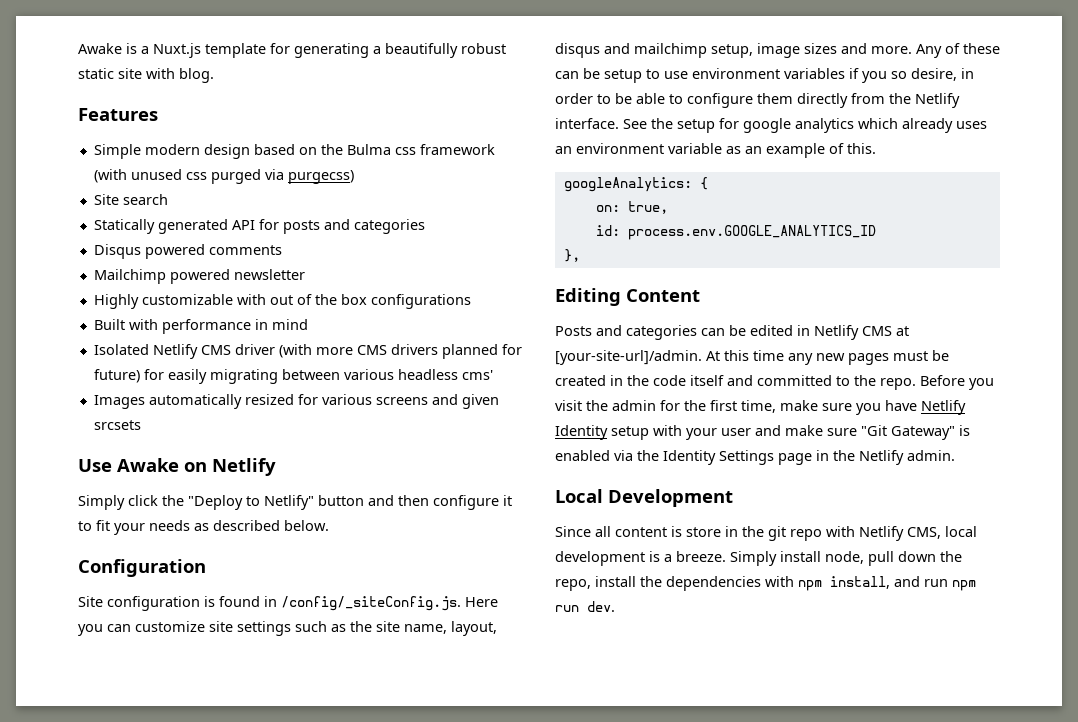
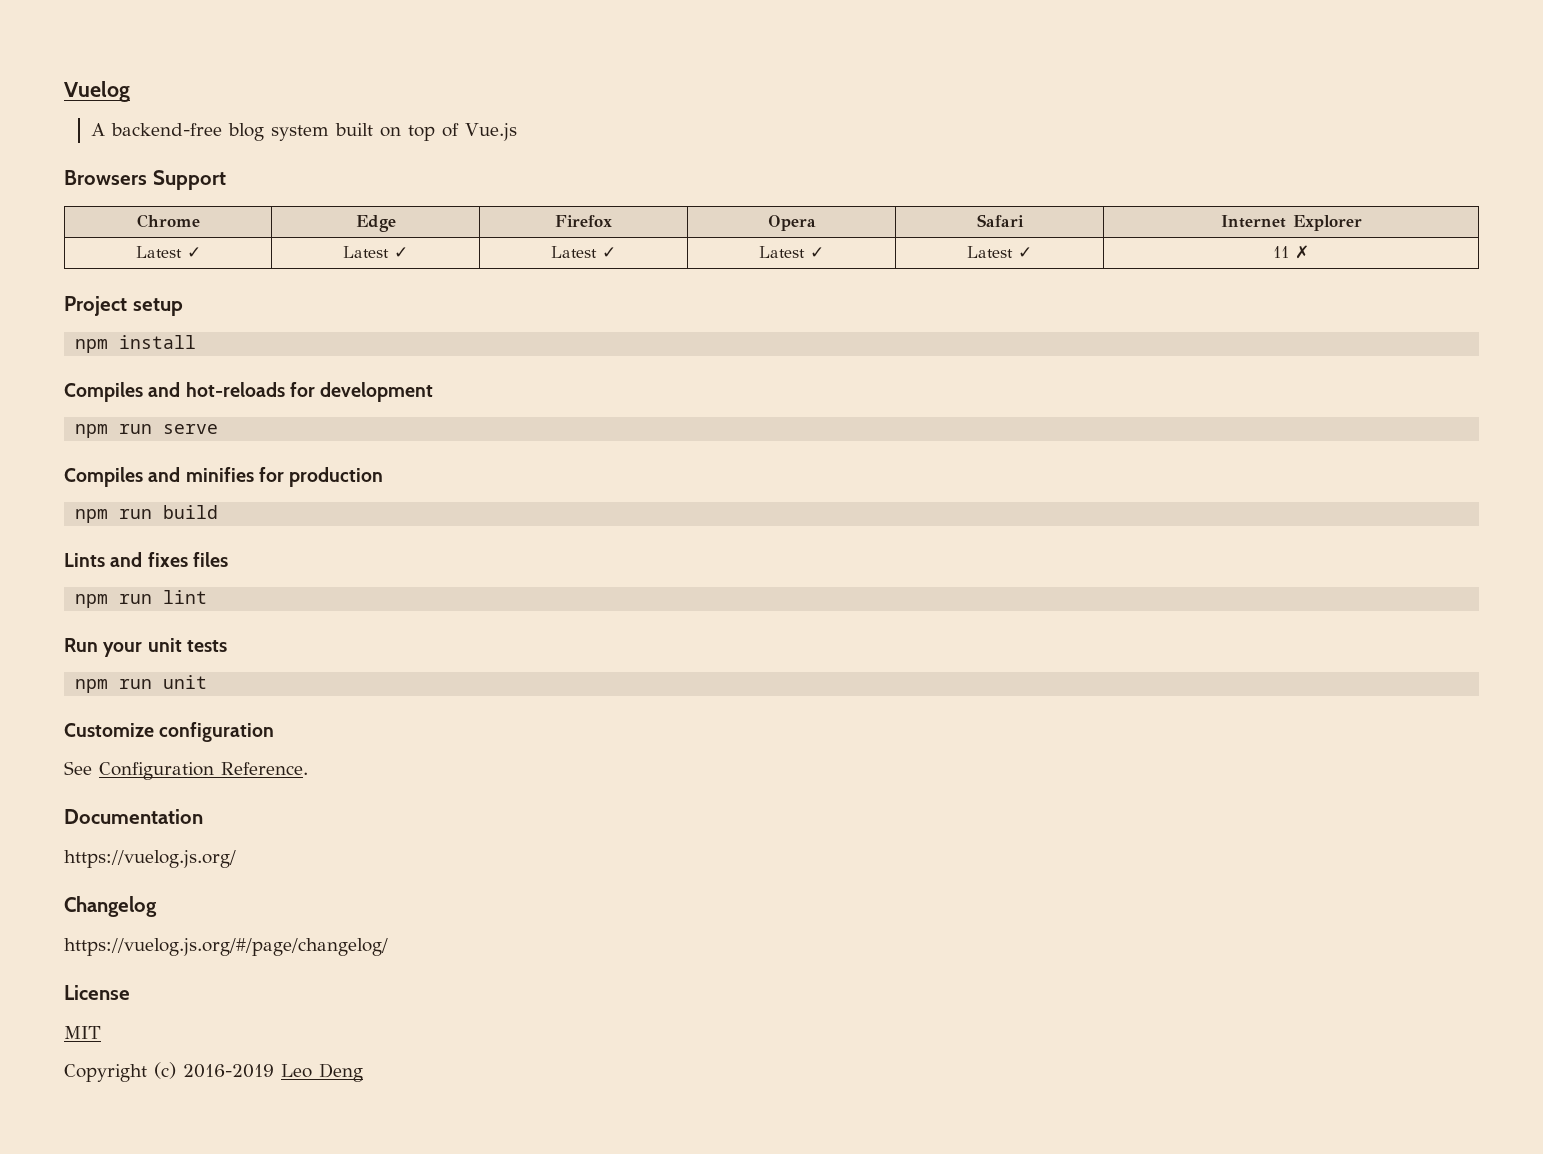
[78,43,506,58] [78,68,214,83] [78,108,158,121] [93,144,495,159] [93,169,354,184] [93,194,168,205] [93,219,425,234] [93,244,282,259] [93,269,305,284] [93,294,471,309] [93,319,308,334] [93,344,522,359] [93,369,493,384] [93,394,499,409] [93,420,141,430] [78,458,276,476] [78,495,512,510] [78,520,329,535] [78,559,206,577] [78,596,498,611] [78,621,497,636] [555,43,1000,58] [555,68,974,83] [555,93,960,108] [555,118,987,133] [555,143,876,158] [563,177,708,192] [595,201,668,214] [595,225,876,240] [563,249,580,262] [555,288,700,306] [555,325,909,340] [555,350,949,365] [555,375,994,390] [555,400,966,415] [555,425,970,440] [555,450,955,465] [555,489,733,507] [555,526,977,541] [555,551,962,566] [555,576,976,591] [555,601,615,612] Awake is a Nuxt.js template for generating a beautifully robust static site with blog. // Features // Simple modern design based on the Bulma css framework (with unused css purged via purgecss) // Site search // Statically generated API for posts and categories // Disqus powered comments // Mailchimp powered newsletter // Highly customizable with out of the box configurations // Built with performance in mind // Isolated Netlify CMS driver (with more CMS drivers planned for future) for easily migrating between various headless cms' // Images automatically resized for various screens and given srcsets // Use Awake on Netlify // Simply click the "Deploy to Netlify" button and then configure it to fit your needs as described below. // Configuration // Site configuration is found in /config/_siteConfig.js. Here you can customize site settings such as the site name, layout, disqus and mailchimp setup, image sizes and more. Any of these can be setup to use environment variables if you so desire, in order to be able to configure them directly from the Netlify interface. See the setup for google analytics which already uses an environment variable as an example of this. // googleAnalytics: { // on: true, // id: process.env.GOOGLE_ANALYTICS_ID // }, // Editing Content // Posts and categories can be edited in Netlify CMS at [your-site-url]/admin. At this time any new pages must be created in the code itself and committed to the repo. Before you visit the admin for the first time, make sure you have Netlify Identity setup with your user and make sure "Git Gateway" is enabled via the Identity Settings page in the Netlify admin. // Local Development // Since all content is store in the git repo with Netlify CMS, local development is a breeze. Simply install node, pull down the repo, install the dependencies with npm install, and run npm run dev. -> [64,81,130,102] [90,123,517,141] [64,170,226,190] [136,214,200,228] [355,215,396,232] [555,215,612,227] [767,215,816,231] [976,214,1024,227] [1220,215,1362,231] [135,246,201,258] [343,246,408,258] [551,246,616,258] [759,246,824,258] [967,246,1032,258] [1273,245,1309,259] [64,296,183,316] [75,335,197,353] [64,382,434,402] [75,424,219,438] [64,467,384,487] [75,505,219,523] [64,552,228,567] [75,590,208,608] [64,638,227,657] [75,675,208,693] [64,722,275,742] [64,761,308,780] [64,809,203,824] [64,850,236,868] [64,896,157,917] [64,938,388,956] [64,985,130,1000] [64,1026,101,1039] [64,1062,363,1082] Vuelog // A backend-free blog system built on top of Vue.js // Browsers Support // Chrome | Edge | Firefox | Opera | Safari | Internet Explorer // Latest ✓ | Latest ✓ | Latest ✓ | Latest ✓ | Latest ✓ | 11 ✗ // Project setup // npm install // Compiles and hot-reloads for development // npm run serve // Compiles and minifies for production // npm run build // Lints and fixes files // npm run lint // Run your unit tests // npm run unit // Customize configuration // See Configuration Reference. // Documentation // https://vuelog.js.org/ // Changelog // https://vuelog.js.org/#/page/changelog/ // License // MIT // Copyright (c) 2016-2019 Leo Deng

